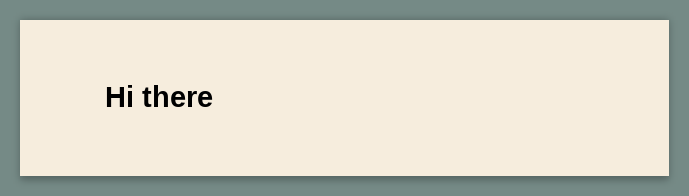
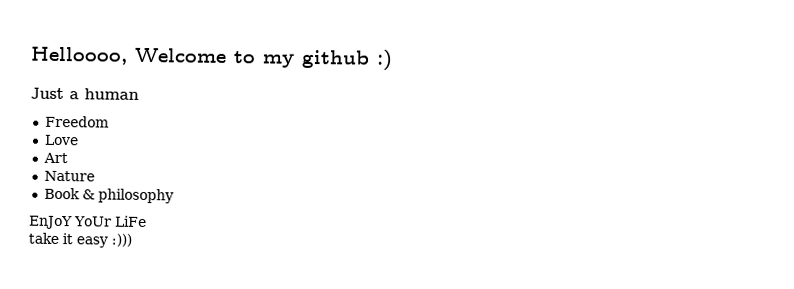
[105,85,213,107] Hi there -> [30,46,393,71] [30,87,139,100] [44,115,109,128] [43,134,79,146] [42,152,68,164] [43,170,95,182] [43,187,174,204] [28,215,147,230] [28,232,132,248] Helloooo, Welcome to my github :) // Just a human // Freedom // Love // Art // Nature // Book & philosophy // EnJoY YoUr LiFe // take it easy :)))

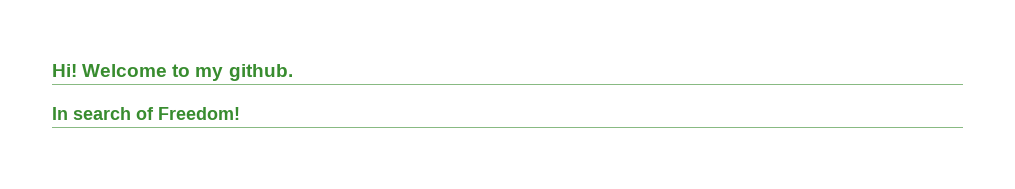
[30,46,128,65] Helloooo, -> [52,64,77,77] Hi!
[301,49,393,71] [30,87,139,100] [44,115,109,128] [43,134,79,146] [42,152,68,164] [43,170,95,182] [43,187,174,204] [28,215,147,230] [28,232,132,248] github :) // Just a human // Freedom // Love // Art // Nature // Book & philosophy // EnJoY YoUr LiFe // take it easy :))) -> [228,64,293,81] [52,107,240,120] github. // In search of Freedom!

